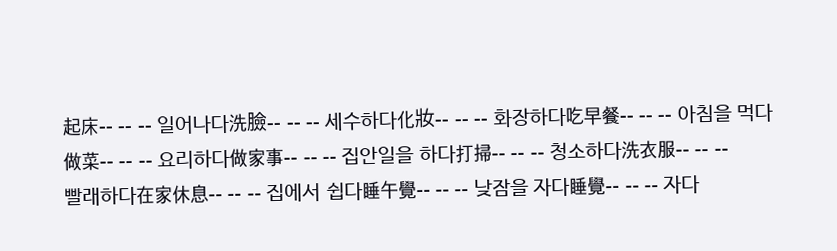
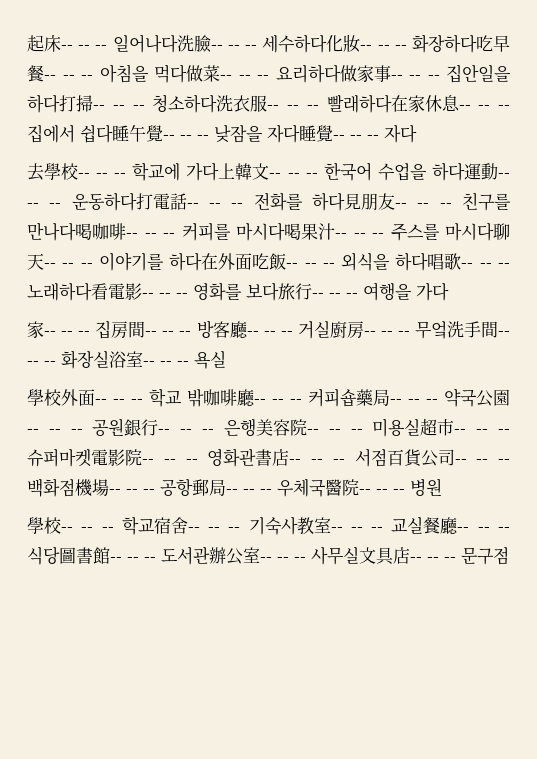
(701, 184) none -> [27,162,510,181] [27,192,511,211] [27,222,510,241] [27,252,511,271] [27,282,449,301] [27,320,510,339] [27,350,226,369] [27,388,510,407] [27,418,510,437] [27,448,510,467] [27,478,442,497] [27,516,510,535] [27,546,509,565] // 去學校-- -- -- 학교에 가다上韓文-- -- -- 한국어 수업을 하다運動-- -- -- 운동하다打電話-- -- -- 전화를 하다見朋友-- -- -- 친구를 만나다喝咖啡-- -- -- 커피를 마시다喝果汁-- -- -- 주스를 마시다聊天-- -- -- 이야기를 하다在外面吃飯-- -- -- 외식을 하다唱歌-- -- -- 노래하다看電影-- -- -- 영화를 보다旅行-- -- -- 여행을 가다 // 家-- -- -- 집房間-- -- -- 방客廳-- -- -- 거실廚房-- -- -- 무엌洗手間-- -- -- 화장실浴室-- -- -- 욕실 // 學校外面-- -- -- 학교 밖咖啡廳-- -- -- 커피숍藥局-- -- -- 약국公園-- -- -- 공원銀行-- -- -- 은행美容院-- -- -- 미용실超市-- -- -- 슈퍼마켓電影院-- -- -- 영화관書店-- -- -- 서점百貨公司-- -- -- 백화점機場-- -- -- 공항郵局-- -- -- 우체국醫院-- -- -- 병원 // 學校-- -- -- 학교宿舍-- -- -- 기숙사教室-- -- -- 교실餐廳-- -- -- 식당圖書館-- -- -- 도서관辦公室-- -- -- 사무실文具店-- -- -- 문구점

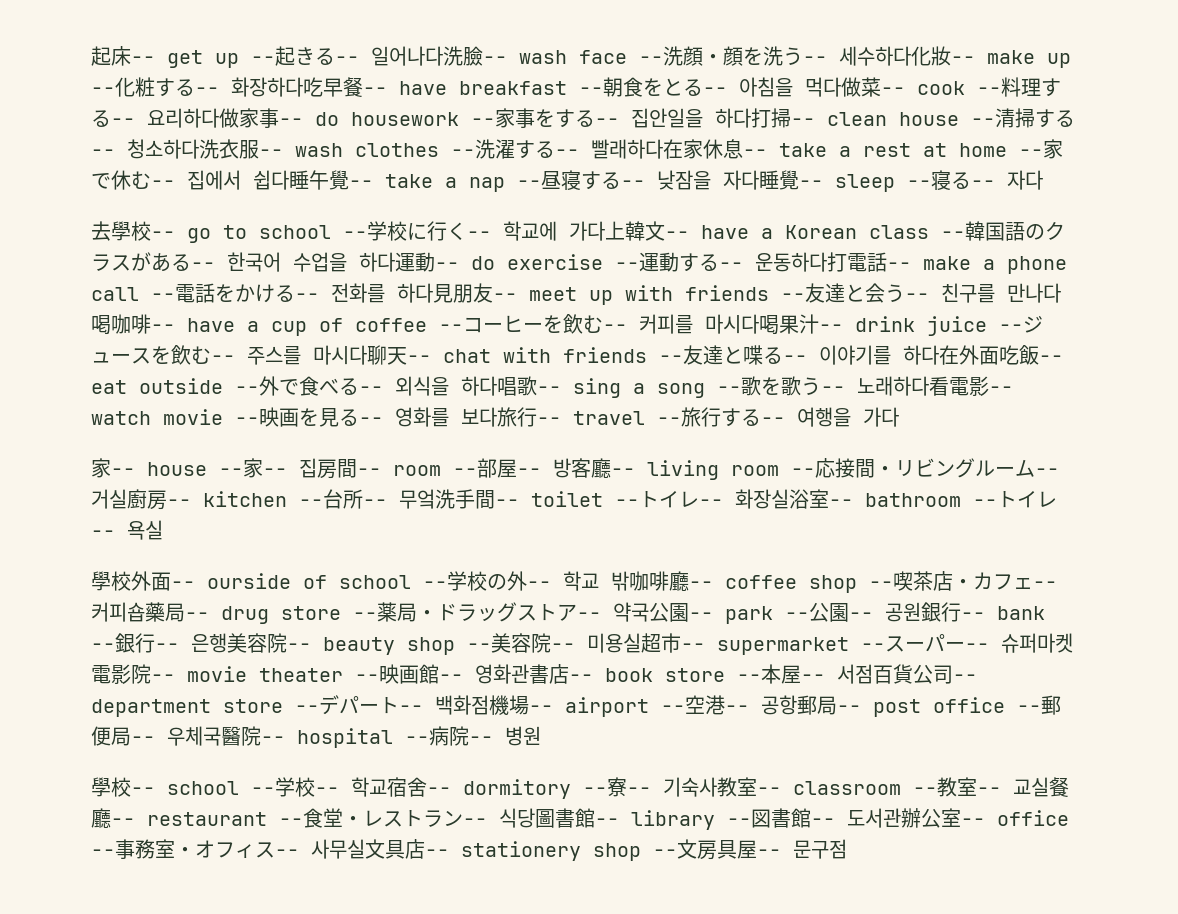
[78,34,390,53] -- -- 일어나다洗臉-- -- -- 세수하다化妝-- -- -> [167,46,1071,68] [91,77,195,97] get up --起きる-- 일어나다洗臉-- wash face --洗顔・顔を洗う-- 세수하다化妝-- make up --化粧する
[62,75,75,80] -- -> [399,77,703,97] have breakfast --朝食をとる
[238,75,251,80] -- -> [917,77,1061,97] [91,110,111,127] cook --料理する
[409,75,421,80] -- -> [315,108,595,128] do housework --家事をする
[112,105,125,110] -- -> [827,108,1075,128] clean house --清掃する
[287,105,299,110] -- -> [295,139,555,159] wash clothes --洗濯する
[478,105,491,110] -- -> [779,139,1063,159] [91,170,151,190] take a rest at home --家で休む
[180,135,192,140] -- -> [385,170,621,192] take a nap --昼寝する
[350,135,362,140] -- -> [835,170,971,192] sleep --寝る
[96,173,109,178] -- -> [187,221,467,243] go to school --学校に行く
[287,173,300,178] -- -> [701,221,1065,241] [91,252,191,272] have a Korean class --韓国語のクラスがある
[27,203,39,208] -- -> [471,252,719,272] do exercise --運動する
[209,203,221,208] -- -> [923,256,1067,274] [91,283,295,303] make a phone call --電話をかける
[417,203,430,208] -- -> [529,283,905,305] meet up with friends --友達と会う
[144,233,157,238] -- -> [187,314,603,336] have a cup of coffee --コーヒーを飲む
[353,233,366,238] -- -> [855,316,1043,336] [91,345,211,365] drink juice --ジュースを飲む
[62,263,75,268] -- -> [443,345,783,365] chat with friends --友達と喋る
[304,263,317,268] -- -> [91,376,359,396] eat outside --外で食べる
[479,263,492,268] -- -> [573,376,821,398] sing a song --歌を歌う
[159,293,171,298] -- -> [91,407,359,427] watch movie --映画を見る
[329,293,341,298] -- -> [573,407,761,427] travel --旅行する
[61,331,74,336] -- -> [147,458,263,478] house --家
[162,331,175,336] -- -> [393,458,517,478] room --部屋
[263,331,276,336] -- -> [647,458,1035,480] living room --応接間・リビングルーム
[380,331,393,336] -- -> [203,489,363,509] kitchen --台所
[27,361,39,366] -- -> [531,491,699,508] toilet --トイレ
[160,361,172,366] -- -> [865,491,1057,508] bathroom --トイレ
[113,399,125,404] -- -> [207,571,527,591] ourside of school --学校の外
[272,389,420,407] -- -- 커피숍藥局-- -- -> [725,571,1057,593] [91,602,577,624] coffee shop --喫茶店・カフェ-- 커피숍藥局-- drug store --薬局・ドラッグストア
[48,429,61,434] -- -> [725,602,849,624] park --公園
[180,429,193,434] -- -> [997,606,1045,620] [91,633,155,653] bank --銀行
[328,418,489,437] -- -- 미용실超市-- -- -> [323,633,965,655] beauty shop --美容院-- 미용실超市-- supermarket --スーパー
[163,448,323,467] -- -- 영화관書店-- -- -> [187,664,801,684] movie theater --映画館-- 영화관書店-- book store --本屋
[476,459,489,464] -- -> [91,695,399,717] department store --デパート
[126,489,138,494] -- -> [565,695,725,717] airport --空港
[243,489,255,494] -- -> [873,695,1061,717] [91,726,131,746] post office --郵便局
[376,489,388,494] -- -> [297,726,469,748] hospital --病院
[81,527,94,532] -- -> [167,777,315,797] school --学校
[208,527,221,532] -- -> [463,777,627,799] dormitory --寮
[350,527,363,532] -- -> [793,777,977,797] classroom --教室
[477,527,490,532] -- -> [147,808,463,828] restaurant --食堂・レストラン
[127,557,139,562] -- -> [631,808,811,830] library --図書館
[277,557,289,562] -- -> [997,810,1069,826] [91,839,275,859] office --事務室・オフィス
[427,557,439,562] -- -> [461,839,757,861] stationery shop --文房具屋

